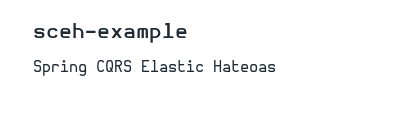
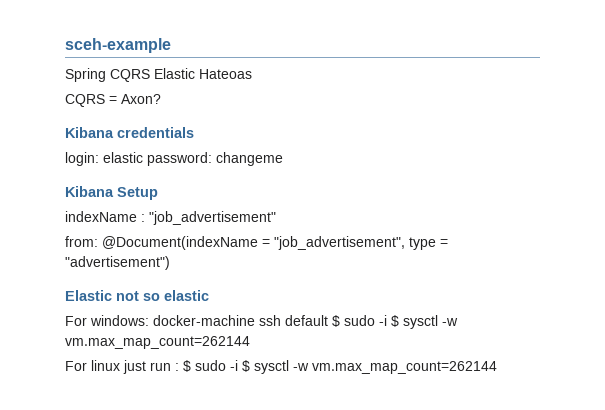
(276, 66) none -> [65,94,161,107] [65,127,194,138] [65,152,283,166] [65,186,158,200] [65,211,276,225] [65,236,448,250] [65,256,170,270] [65,290,209,301] [65,315,458,329] [65,336,250,349] [65,360,497,374] // CQRS = Axon? // Kibana credentials // login: elastic password: changeme // Kibana Setup // indexName : "job_advertisement" // from: @Document(indexName = "job_advertisement", type = "advertisement") // Elastic not so elastic // For windows: docker-machine ssh default $ sudo -i $ sysctl -w vm.max_map_count=262144 // For linux just run : $ sudo -i $ sysctl -w vm.max_map_count=262144

